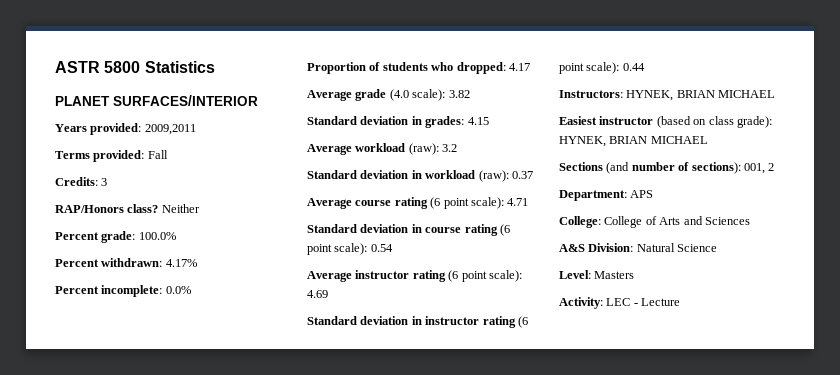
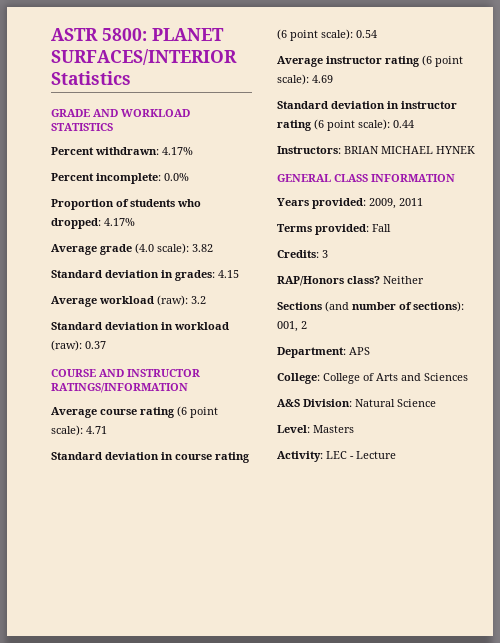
[104,61,215,73] [55,95,258,106] [55,123,196,135] [55,150,168,162] [55,177,108,186] [55,204,200,213] [55,231,176,243] 5800 Statistics // PLANET SURFACES/INTERIOR // Years provided: 2009,2011 // Terms provided: Fall // Credits: 3 // RAP/Honors class? Neither // Percent grade: 100.0% -> [102,28,224,41] [51,49,237,65] [51,71,131,85] [51,109,190,117] [51,123,113,131] 5800: PLANET SURFACES/INTERIOR Statistics // GRADE AND WORKLOAD STATISTICS
[508,63,530,71] 4.17 -> [104,218,135,226] 4.17%
(533, 175) none -> [51,369,200,377] [51,383,188,393] // COURSE AND INSTRUCTOR RATINGS/INFORMATION
[626,90,776,101] [559,116,772,128] [559,136,708,147] HYNEK, BRIAN MICHAEL // Easiest instructor (based on class grade): HYNEK, BRIAN MICHAEL -> [344,146,475,154] [277,174,455,182] [277,198,423,209] [277,224,391,235] [277,250,328,258] [277,276,424,286] BRIAN MICHAEL HYNEK // GENERAL CLASS INFORMATION // Years provided: 2009, 2011 // Terms provided: Fall // Credits: 3 // RAP/Honors class? Neither

